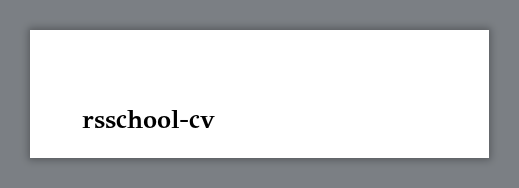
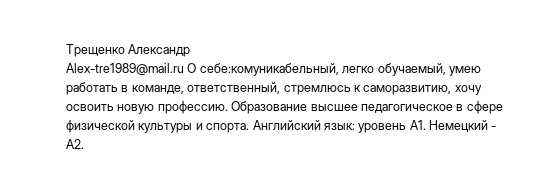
[82,110,215,129] rsschool-cv -> [66,44,191,57] [66,63,481,76] [66,82,482,95] [66,101,503,114] [66,120,497,133] [66,139,84,149] Трещенко Александр // Alex-tre1989@mail.ru О себе:комуникабельный, легко обучаемый, умею работать в команде, ответственный, стремлюсь к саморазвитию, хочу освоить новую профессию. Образование высшее педагогическое в сфере физической культуры и спорта. Английский язык: уровень А1. Немецкий - А2.

